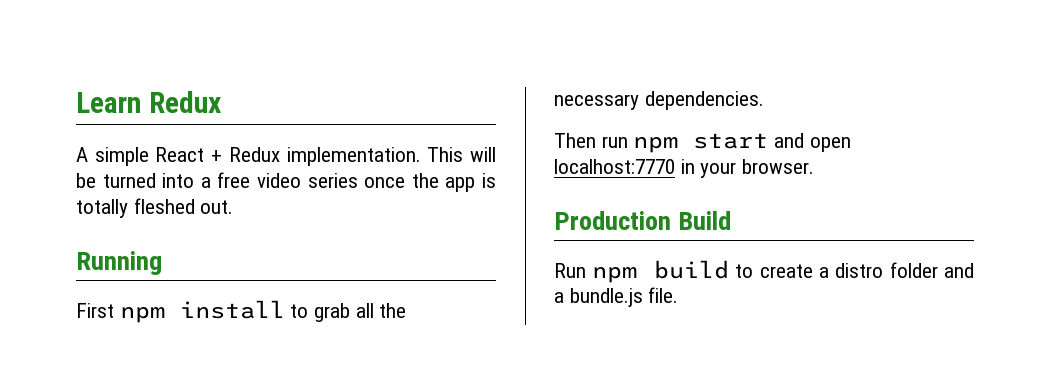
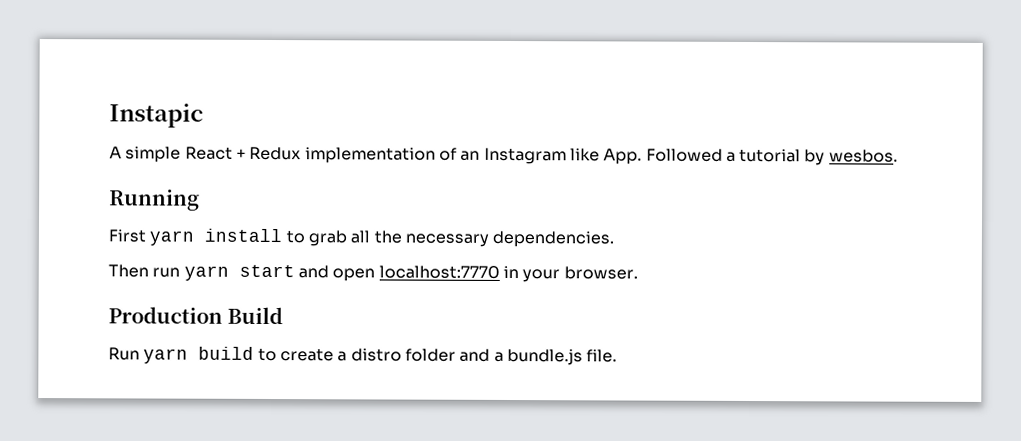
[76,91,221,113] Learn Redux -> [109,103,204,128] Instapic
[286,147,497,166] [76,172,497,192] [76,198,234,218] implementation. This will be turned into a free video series once the app is totally fleshed out. -> [304,147,898,166] implementation of an Instagram like App. Followed a tutorial by wesbos.
[119,306,165,323] npm -> [149,230,195,246] yarn
[633,136,679,153] npm -> [183,265,229,281] yarn
[592,266,638,283] npm -> [143,348,189,364] yarn

